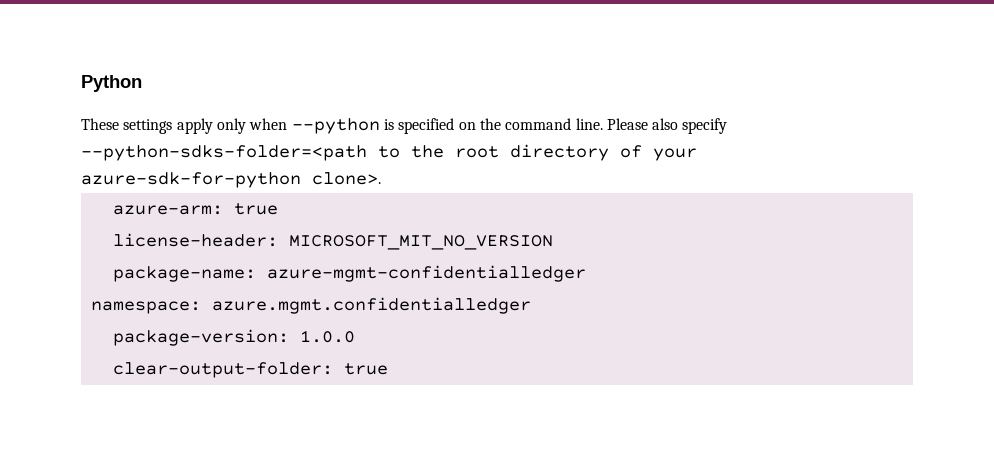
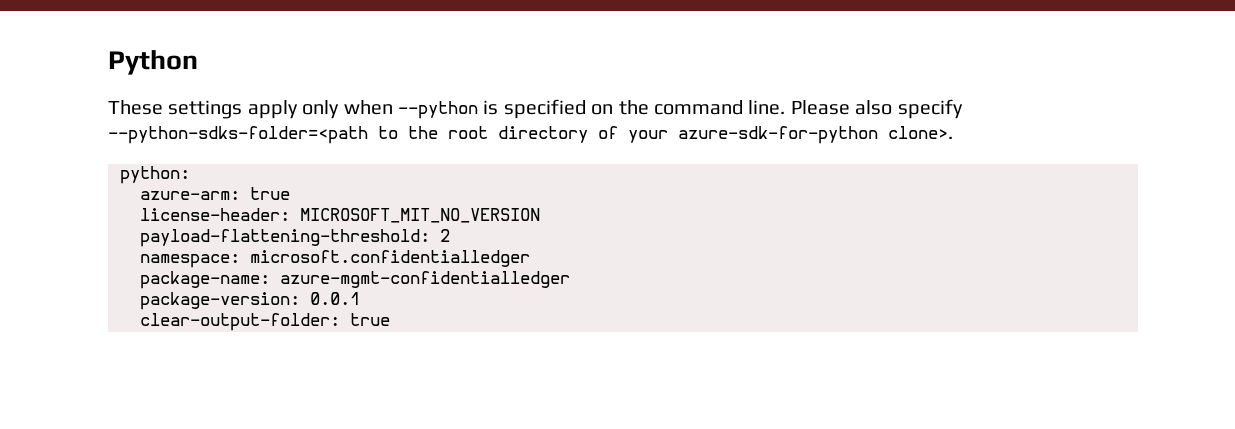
(381, 178) none -> [120,166,190,184] // python:
(553, 242) none -> [140,229,450,247] [140,250,530,268] // payload-flattening-threshold: 2 // namespace: microsoft.confidentialledger
[90,297,531,314] // namespace: azure.mgmt.confidentialledger -> (570, 279) none
[299,330,355,343] 1.0.0 -> [310,292,360,305] 0.0.1

